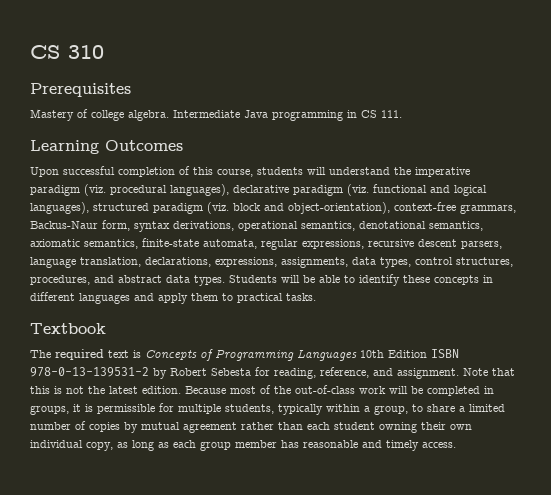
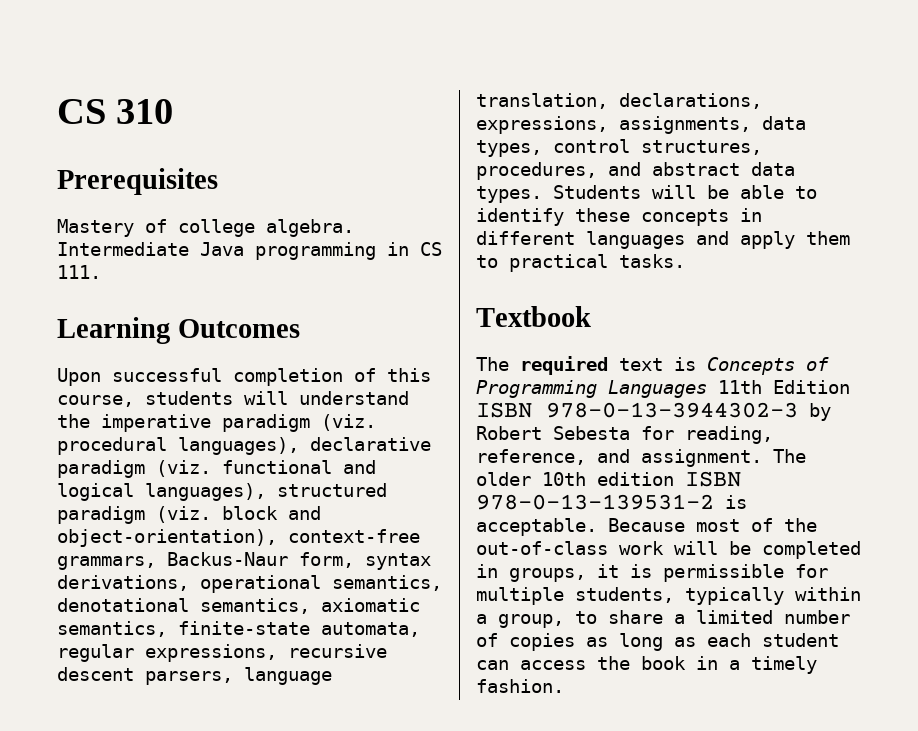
[360,350,384,358] 10th -> [718,380,762,394] 11th
[30,367,149,377] 978-0-13-139531-2 -> [546,402,798,418] 978-0-13-3944302-3
[463,368,515,376] [30,386,181,394] Note that this is not the latest edition. -> [773,449,806,463] [476,471,741,487] [476,494,747,510] [476,518,597,536] The older 10th edition ISBN 978-0-13-139531-2 is acceptable.
[124,422,472,433] [30,440,456,451] by mutual agreement rather than each student owning their own individual copy, as long as each group member has reasonable and timely access. -> [586,633,839,651] [476,656,817,674] [476,679,564,693] as long as each student can access the book in a timely fashion.

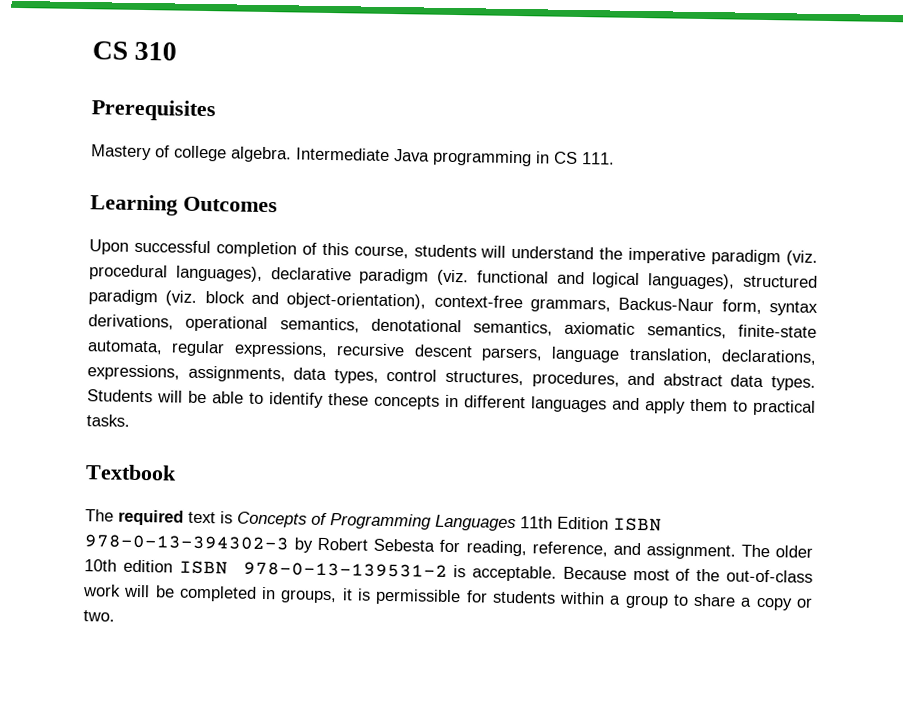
[546,402,798,418] 978-0-13-3944302-3 -> [84,534,289,551] 978-0-13-394302-3
[476,587,784,605] multiple students, typically -> [491,590,556,604] students
[498,614,564,628] group, -> [624,594,669,609] group
[696,610,850,624] [476,633,839,651] [476,656,817,674] [476,679,564,693] limited number of copies as long as each student can access the book in a timely fashion. -> [755,597,814,611] [83,610,115,622] copy or two.

